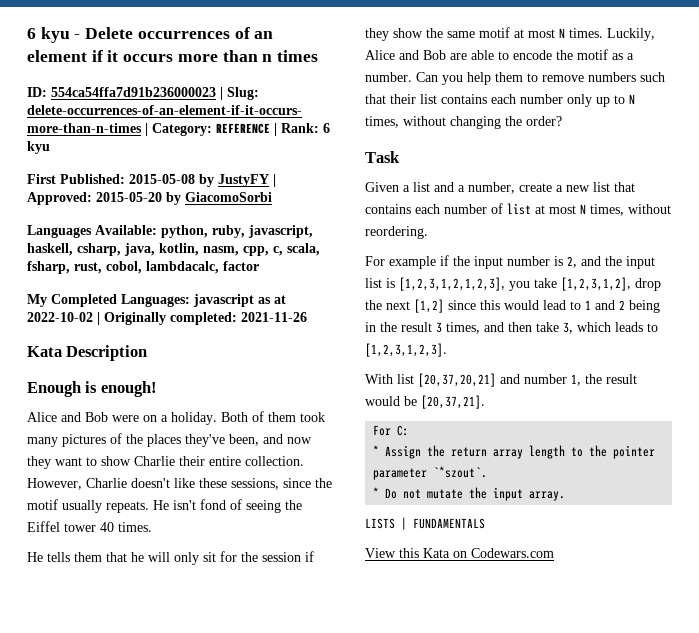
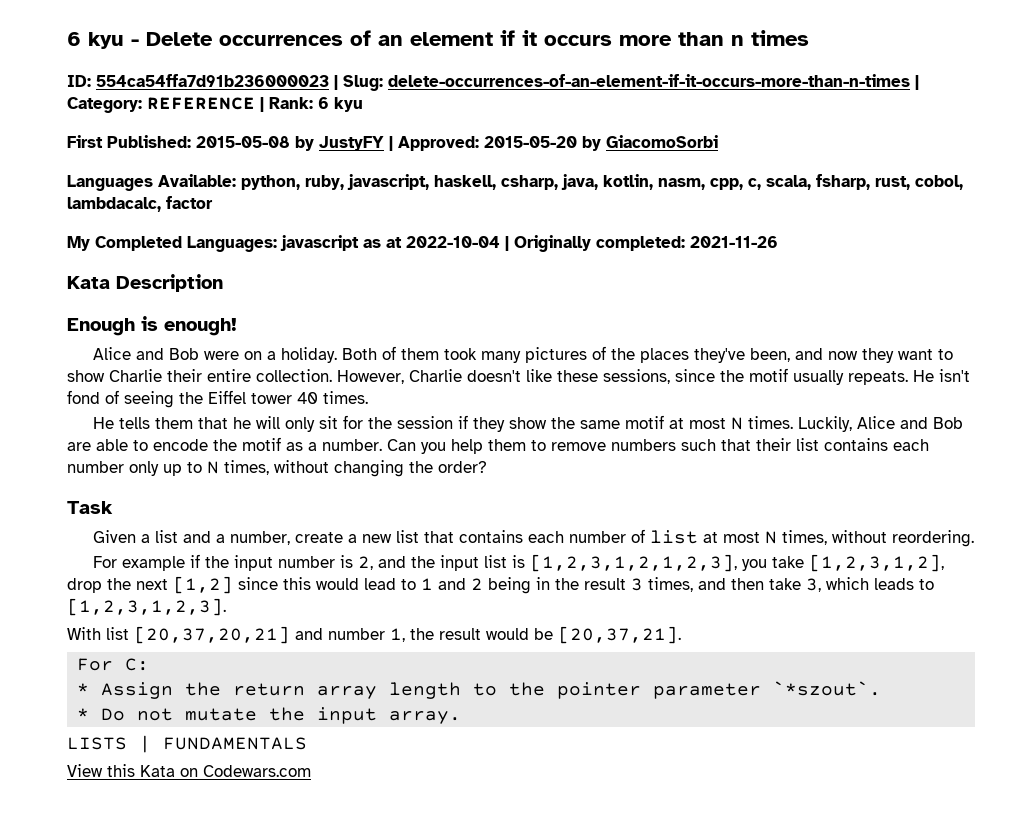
[27,312,93,322] 2022-10-02 -> [406,236,500,248] 2022-10-04

